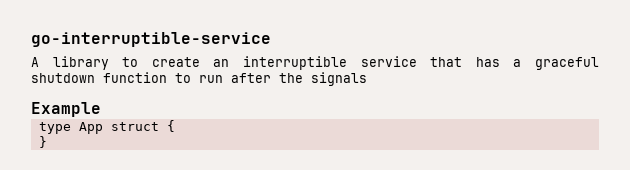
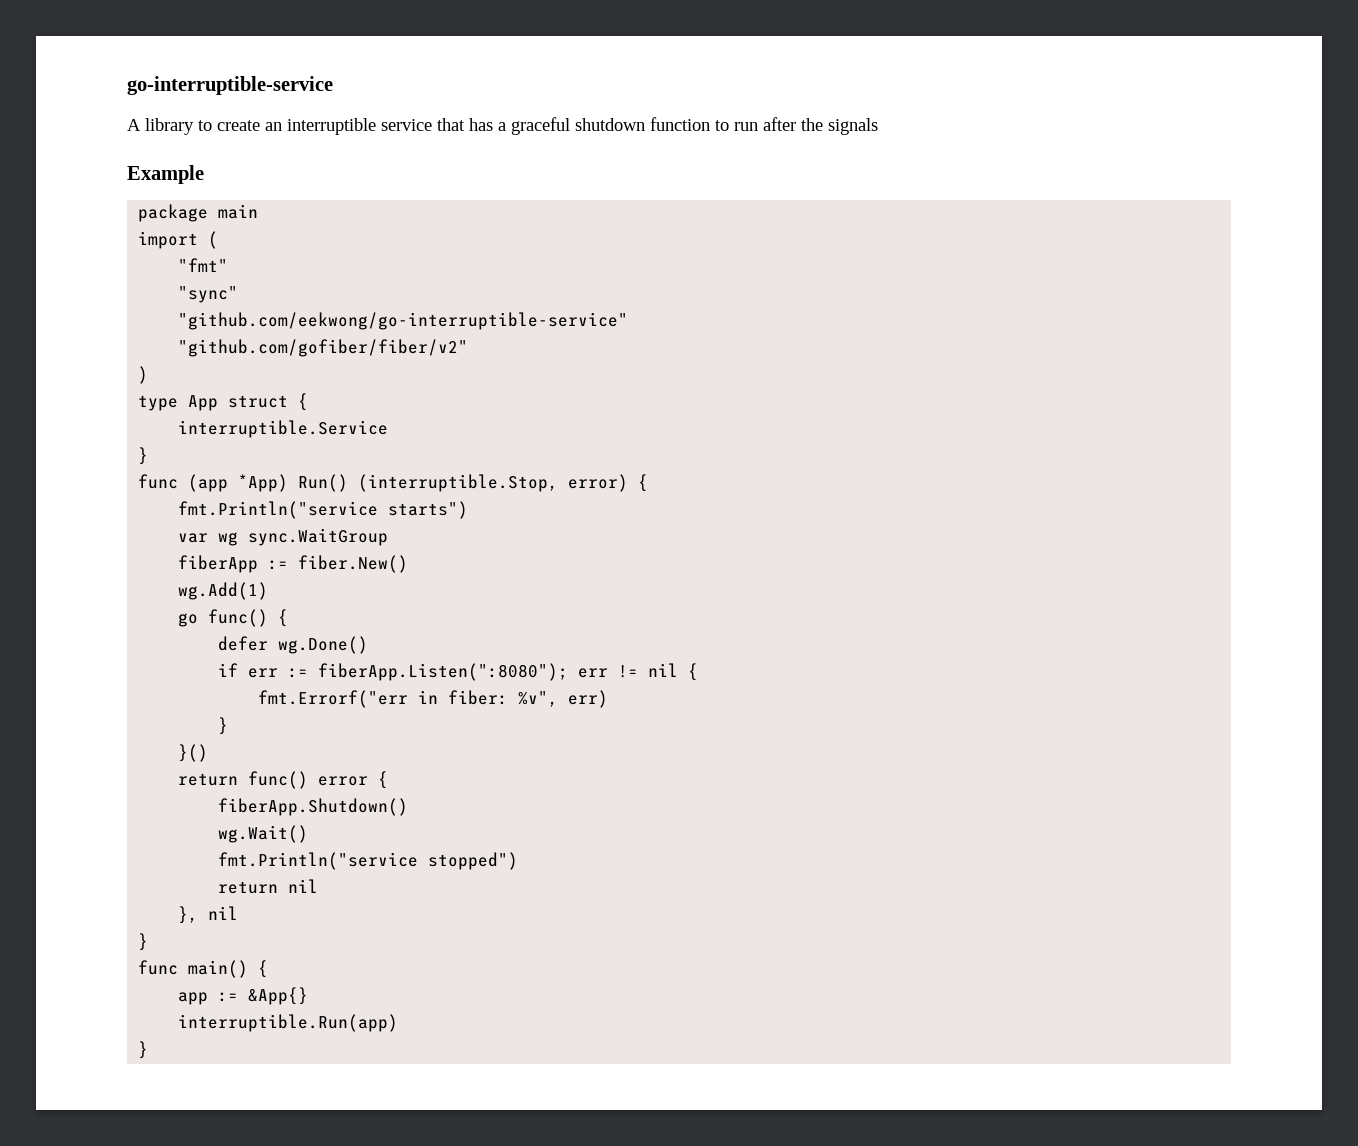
(101, 109) none -> [138,204,259,222] [138,231,219,249] [178,258,229,272] [178,286,239,303] [178,312,629,330] [178,339,469,357] [138,366,149,384] // package main // import ( // "fmt" // "sync" // "github.com/eekwong/go-interruptible-service" // "github.com/gofiber/fiber/v2" // )
[38,136,47,148] // } -> [178,420,389,438] [138,447,149,465] [138,474,649,492] [178,501,469,519] [178,528,389,546] [178,555,409,573] [178,582,269,600] [178,609,289,627] [218,636,369,654] [218,663,699,681] [258,690,609,708] [218,717,229,735] [178,744,209,762] [178,771,389,789] [218,798,409,816] [218,825,309,843] [218,852,519,870] [218,879,319,894] [178,906,239,924] [138,933,149,951] [138,960,269,978] [178,987,309,1005] [178,1014,399,1032] [138,1041,149,1059] // interruptible.Service // } // func (app *App) Run() (interruptible.Stop, error) { // fmt.Println("service starts") // var wg sync.WaitGroup // fiberApp := fiber.New() // wg.Add(1) // go func() { // defer wg.Done() // if err := fiberApp.Listen(":8080"); err != nil { // fmt.Errorf("err in fiber: %v", err) // } // }() // return func() error { // fiberApp.Shutdown() // wg.Wait() // fmt.Println("service stopped") // return nil // }, nil // } // func main() { // app := &App{} // interruptible.Run(app) // }

